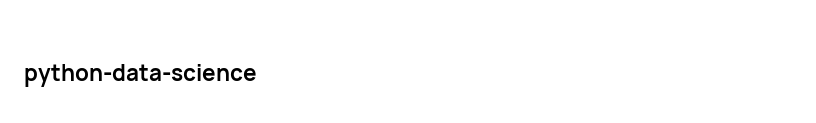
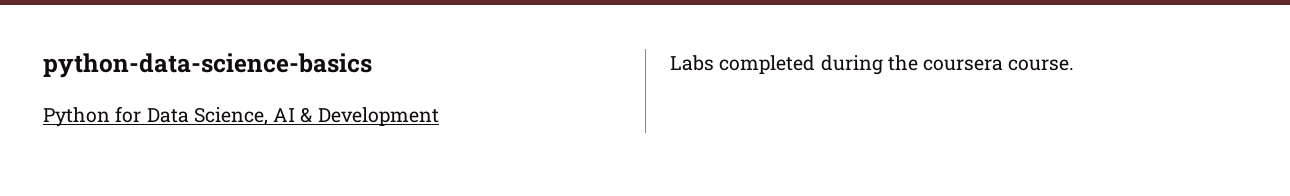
[24,64,257,87] python-data-science -> [43,53,372,78] [43,106,439,127] [670,55,1075,75] python-data-science-basics // Python for Data Science, AI & Development // Labs completed during the coursera course.

